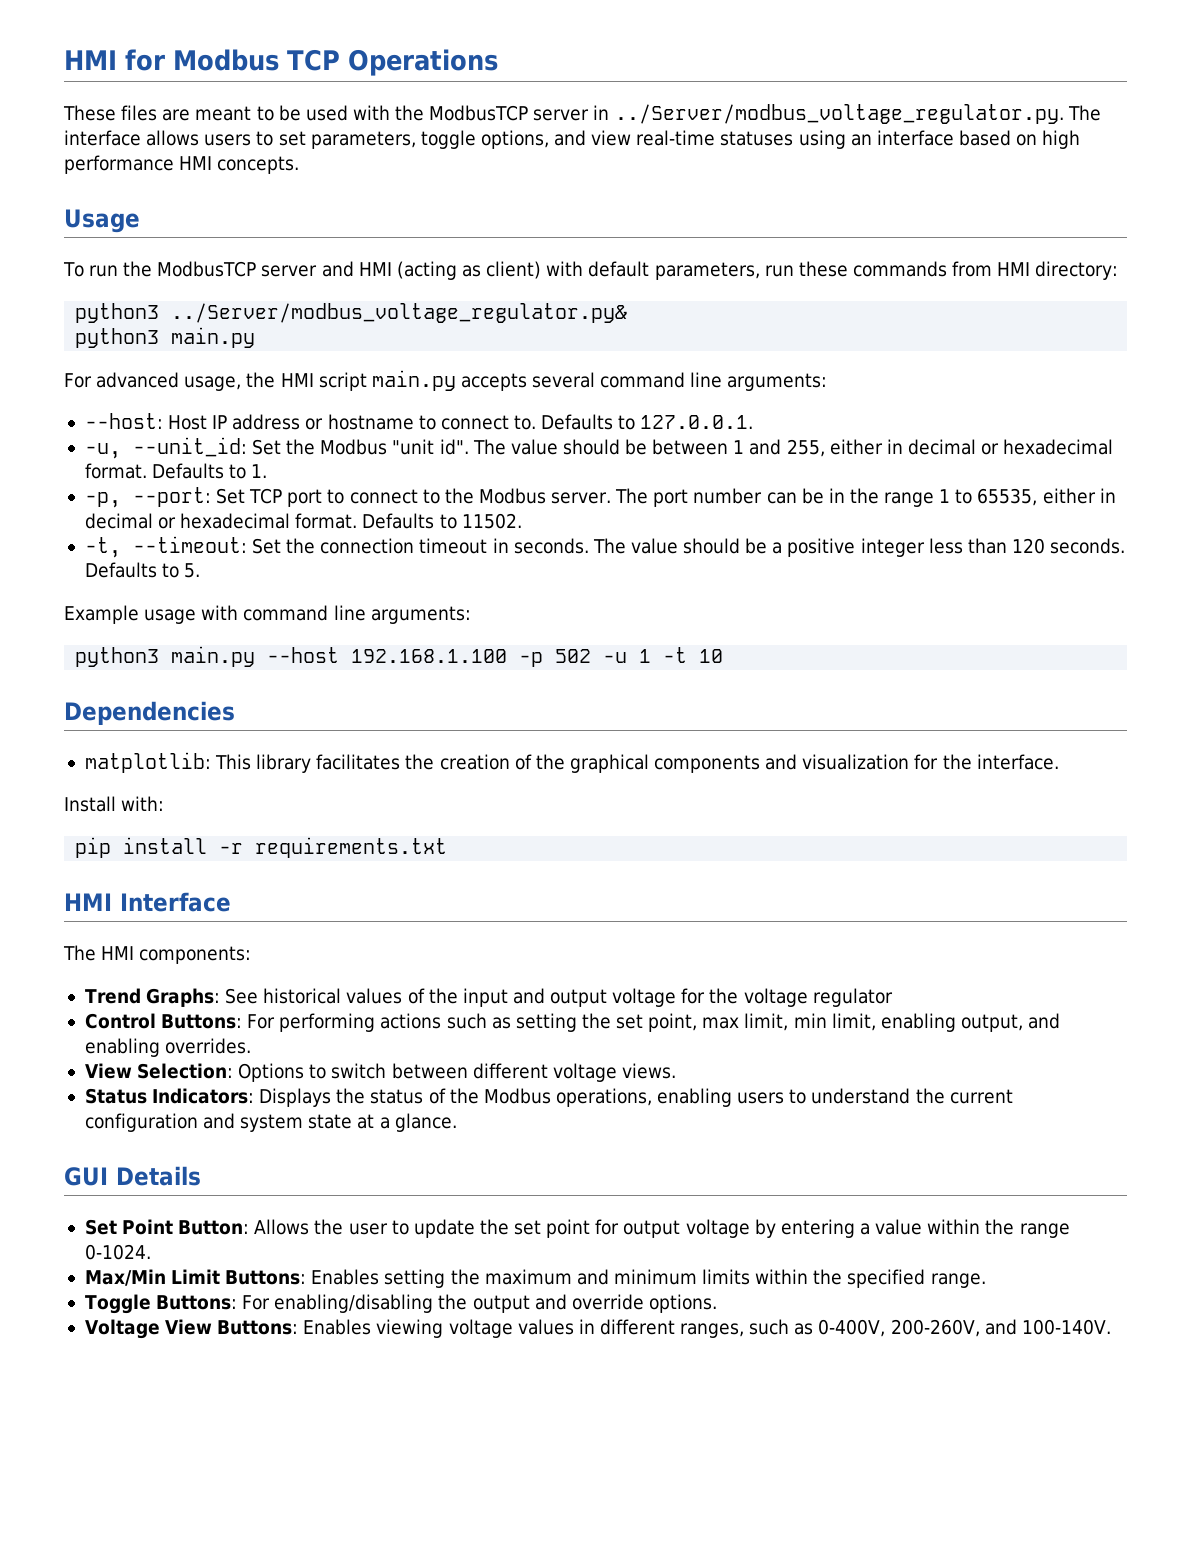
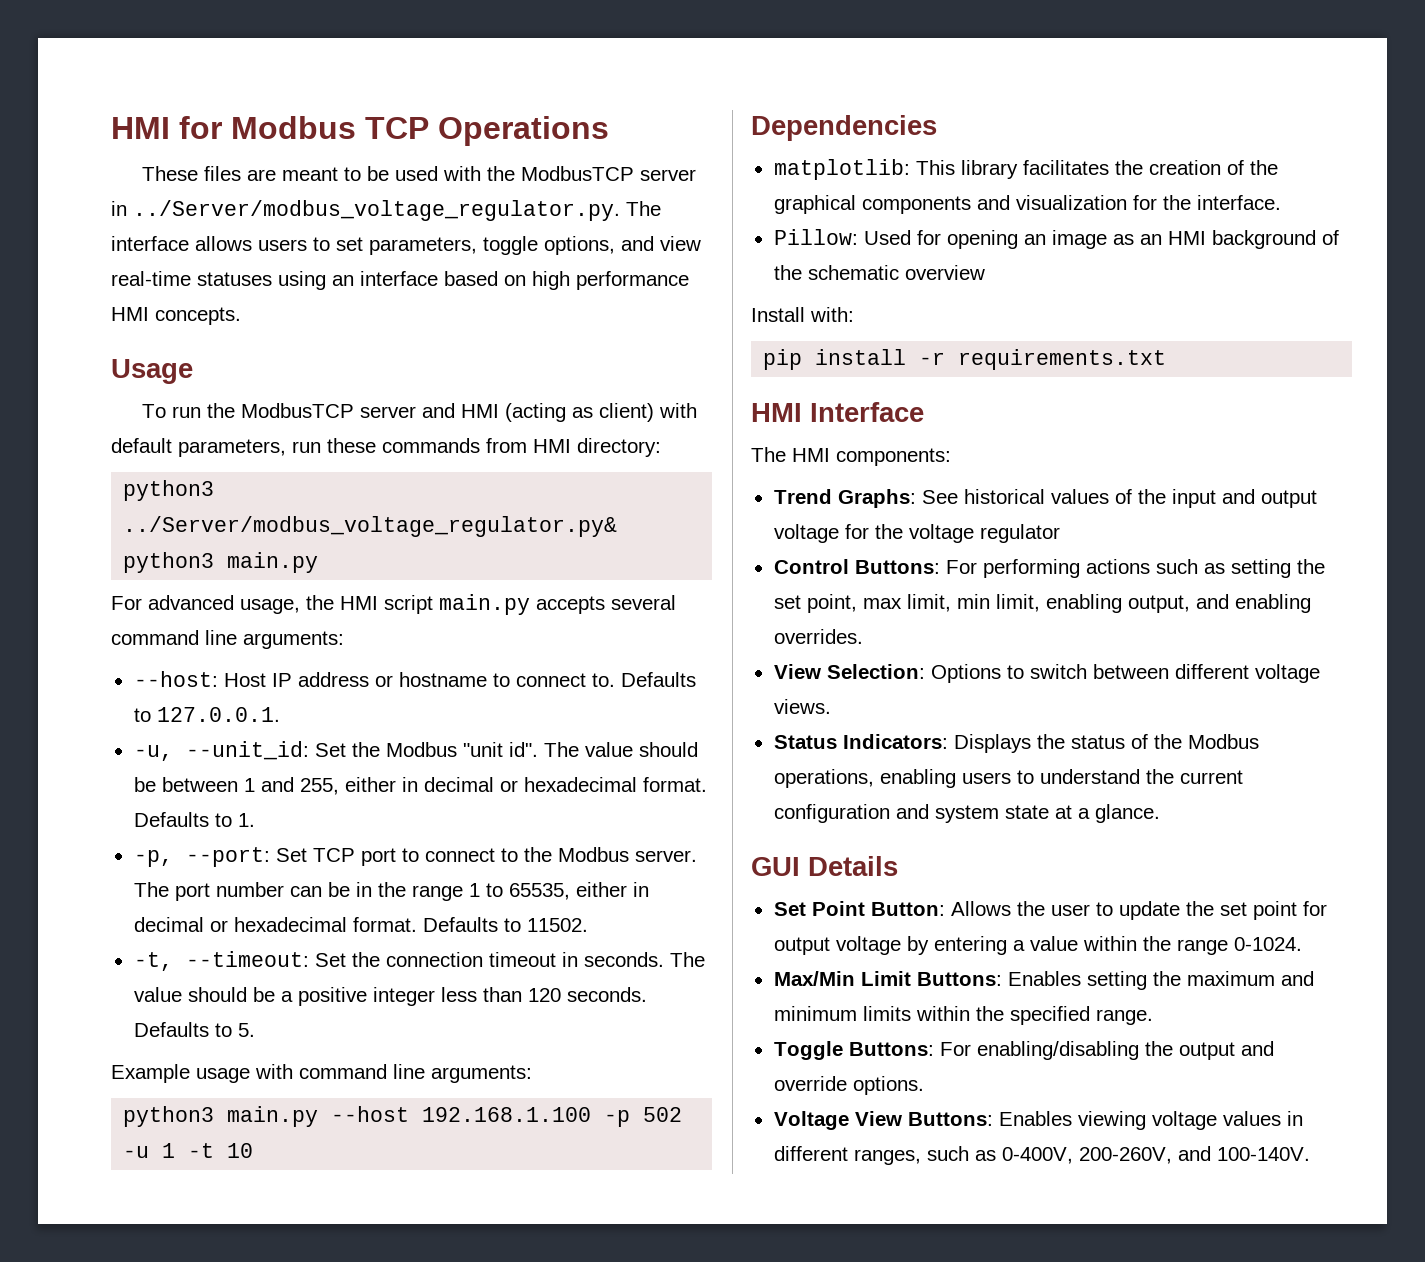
(1059, 762) none -> [773,229,1339,249] [773,265,985,280] // Pillow: Used for opening an image as an HMI background of the schematic overview

